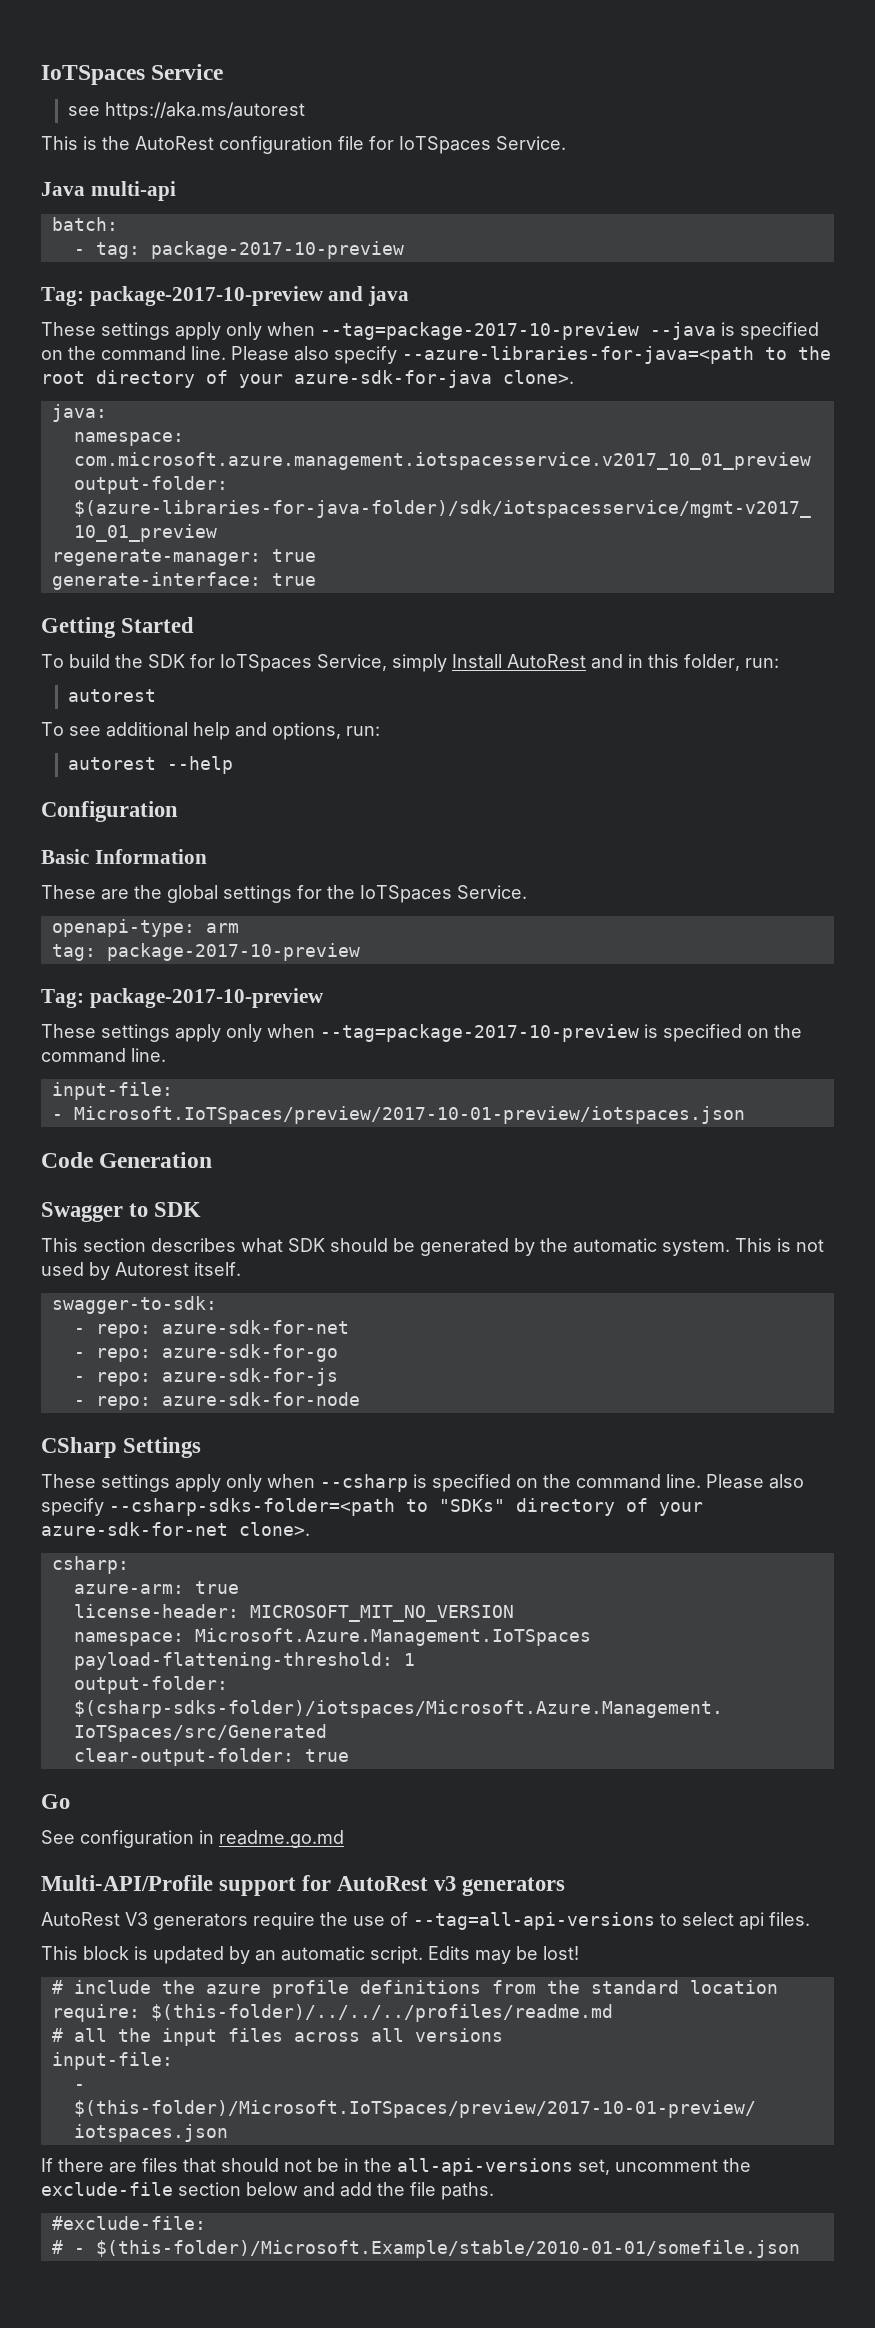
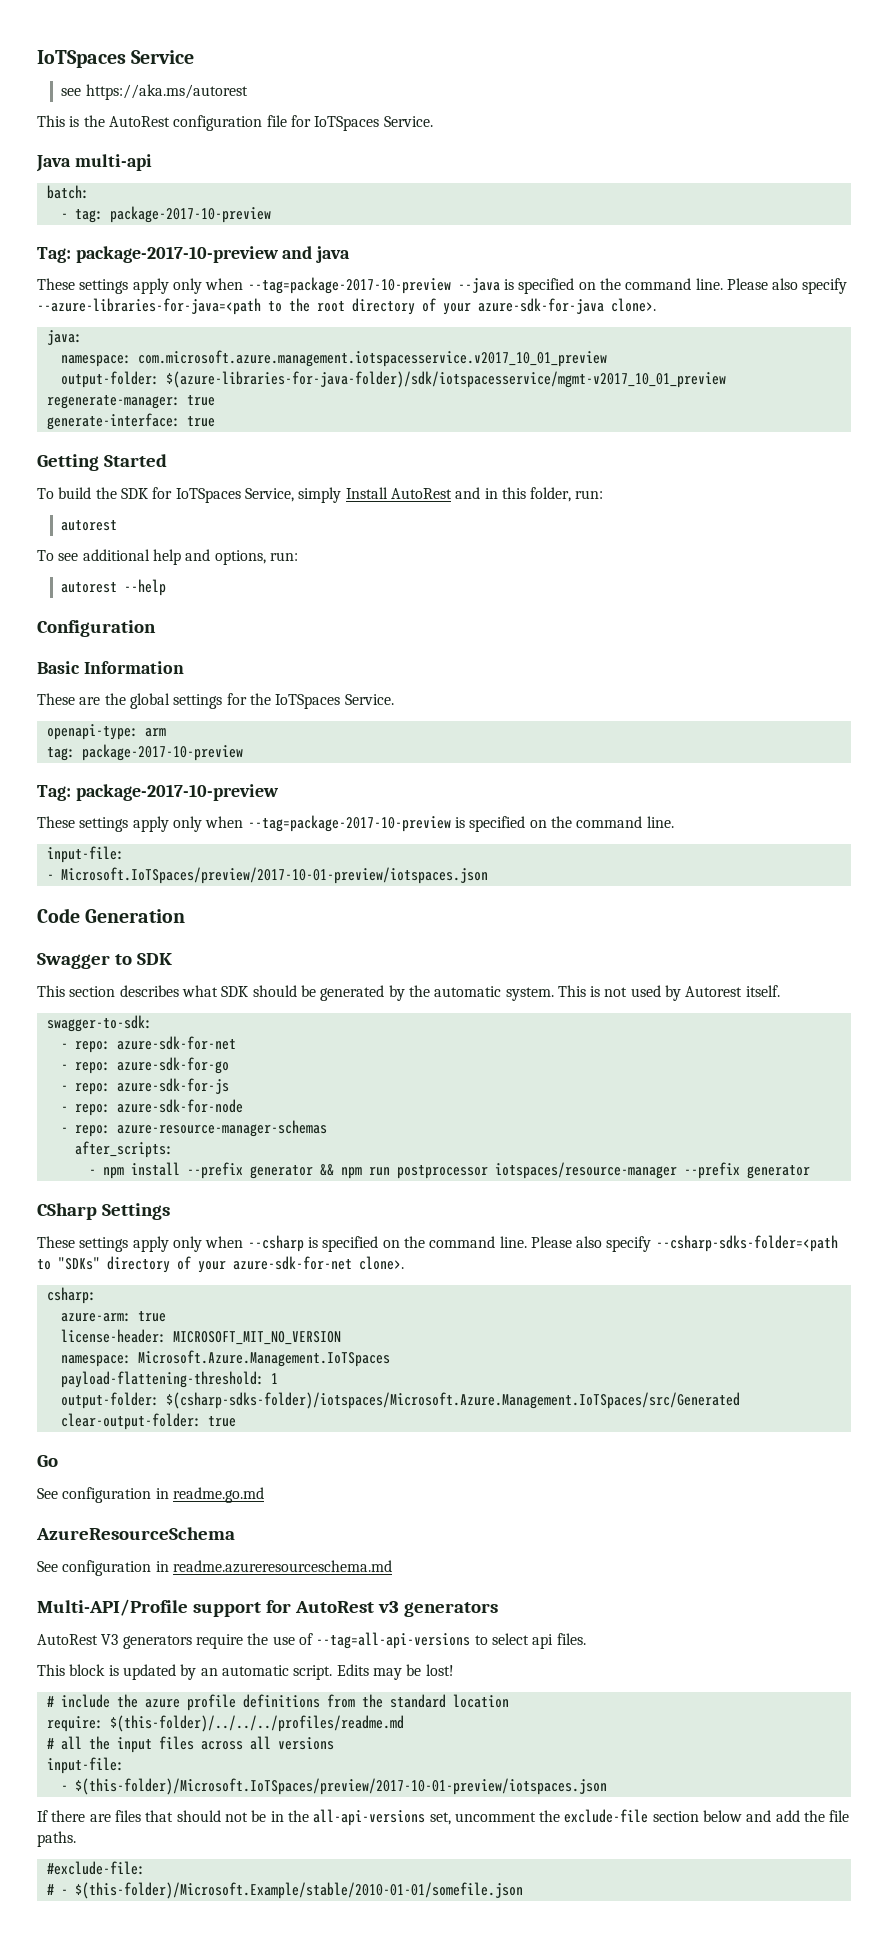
(360, 1399) none -> [60,1120,327,1137] [74,1141,173,1158] [88,1162,810,1179] // - repo: azure-resource-manager-schemas // after_scripts: // - npm install --prefix generator && npm run postprocessor iotspaces/resource-manager --prefix generator
(344, 1839) none -> [36,1527,235,1540] [37,1560,392,1576] // AzureResourceSchema // See configuration in readme.azureresourceschema.md

